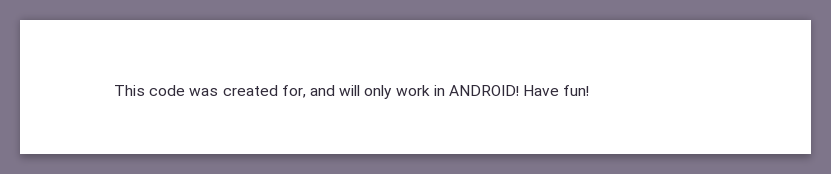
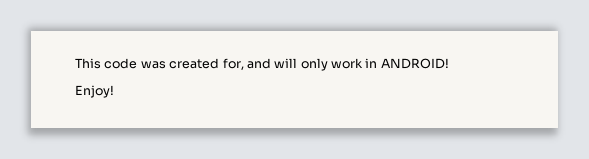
[523,85,590,96] Have fun! -> [75,85,114,98] // Enjoy!

